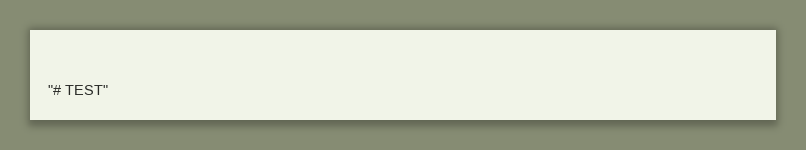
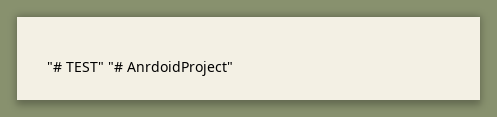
(108, 90) none -> [108,61,233,76] "# AnrdoidProject"

